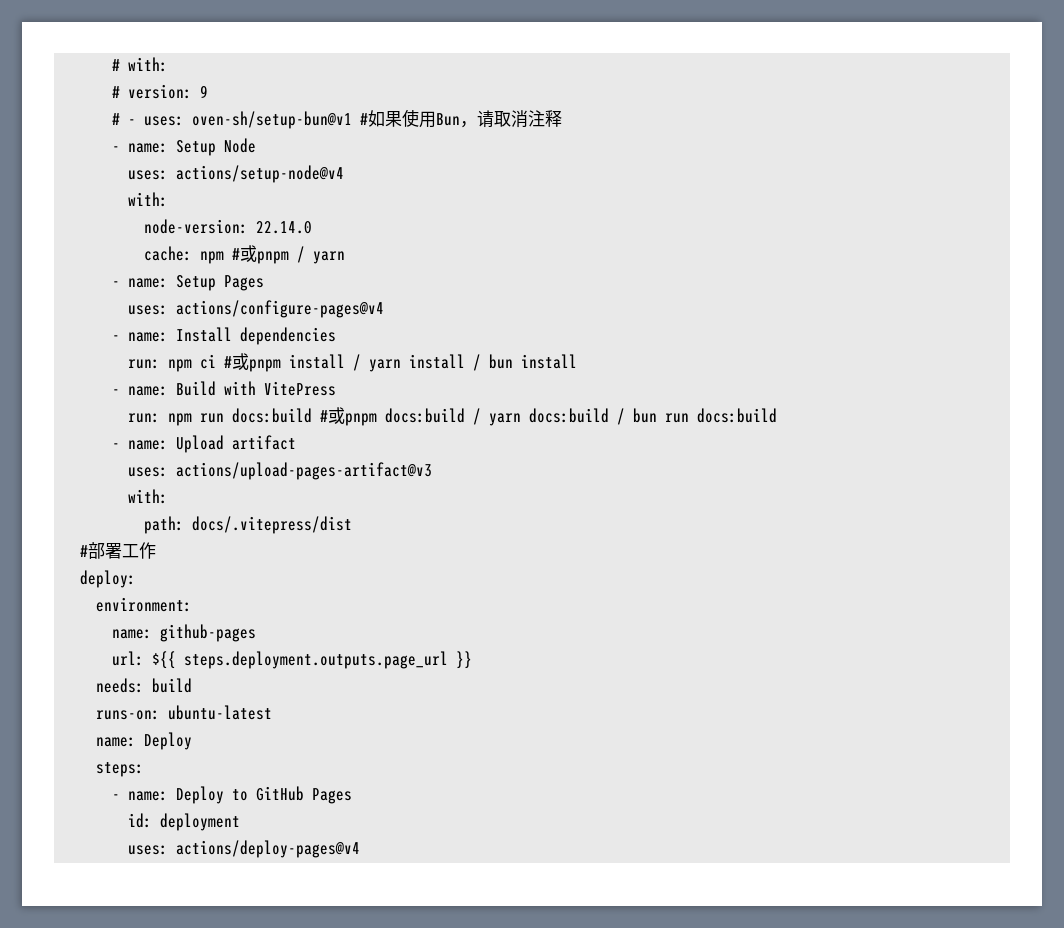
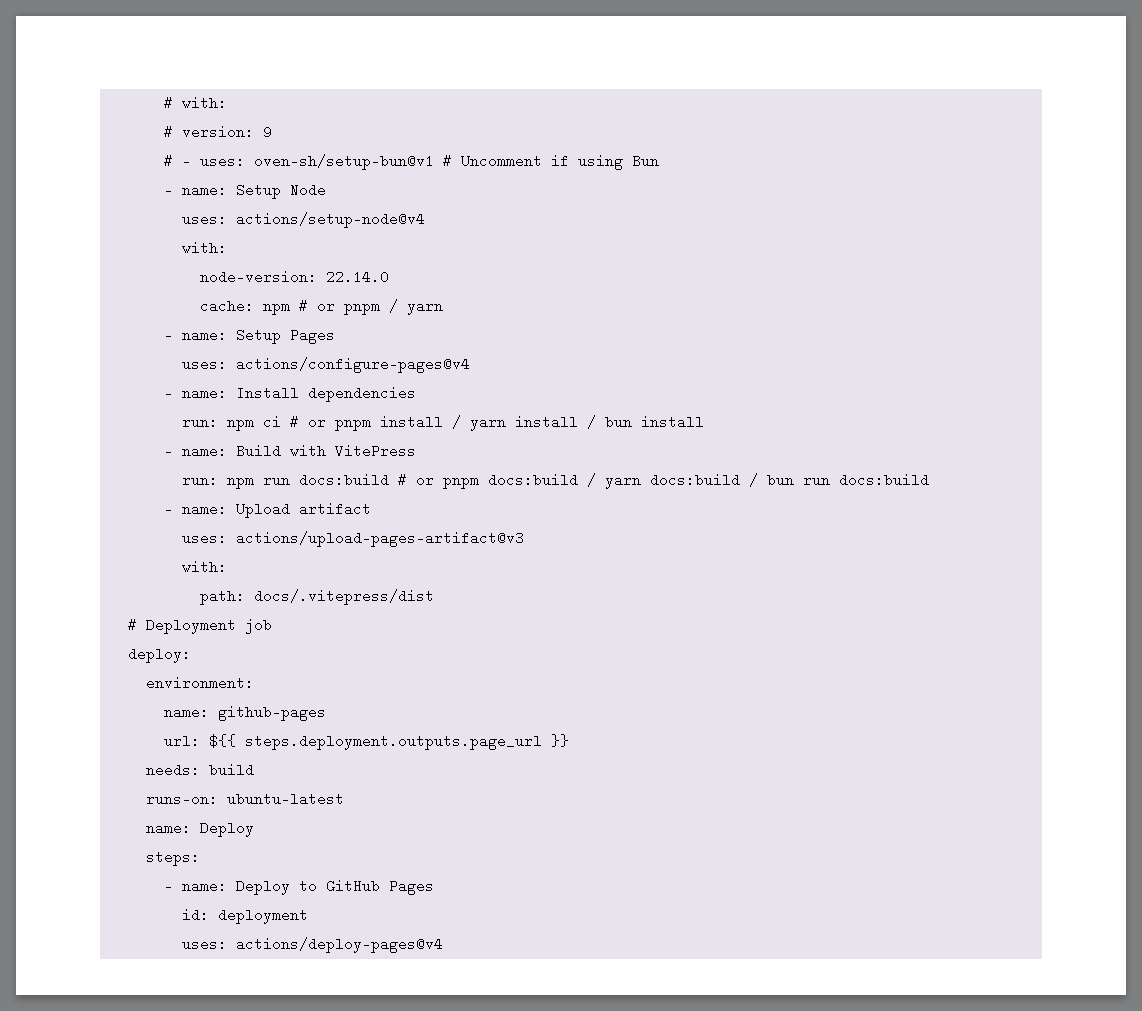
[368,109,563,128] 如果使用Bun，请取消注释 -> [460,154,659,170] Uncomment if using Bun
[240,245,258,262] 或 -> [316,304,335,311] or
[232,353,250,370] 或 -> [307,420,326,427] or
[328,407,346,424] 或 -> [415,478,434,485] or
[88,542,157,559] 部署工作 -> [145,618,272,634] Deployment job

